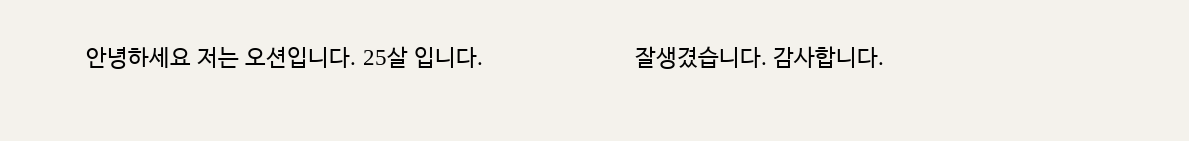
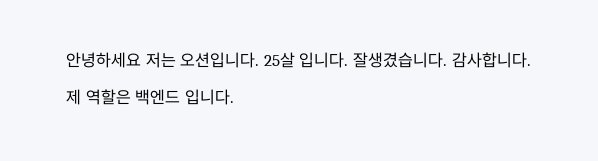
(885, 57) none -> [66,89,234,105] // 제 역할은 백엔드 입니다.

